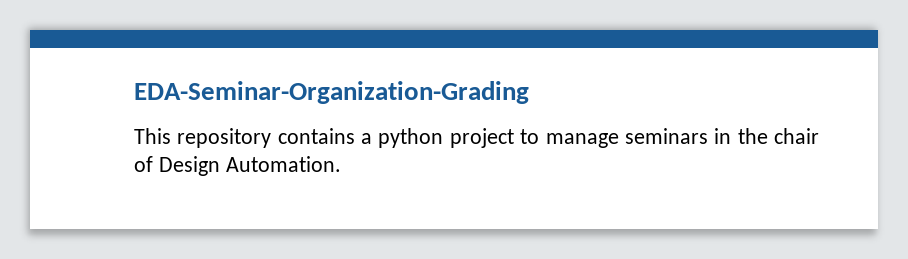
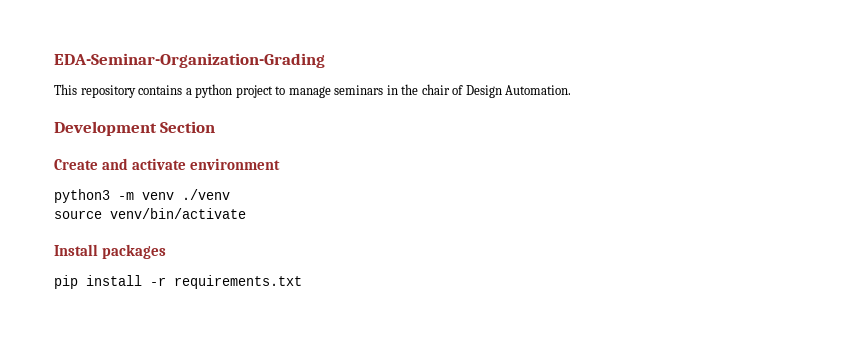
(341, 164) none -> [54,121,216,136] [54,158,281,170] [54,189,230,203] [54,208,246,219] [54,244,167,259] [54,275,302,289] // Development Section // Create and activate environment // python3 -m venv ./venv // source venv/bin/activate // Install packages // pip install -r requirements.txt

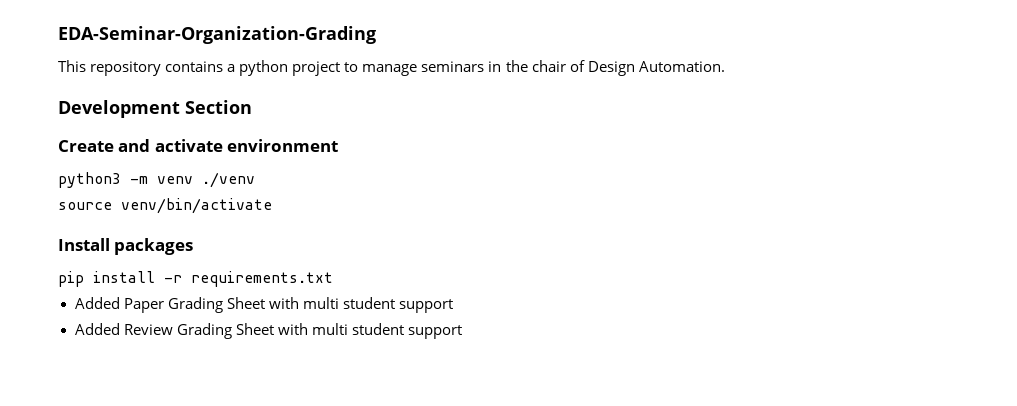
(302, 282) none -> [74,297,453,313] [74,323,462,339] // Added Paper Grading Sheet with multi student support // Added Review Grading Sheet with multi student support

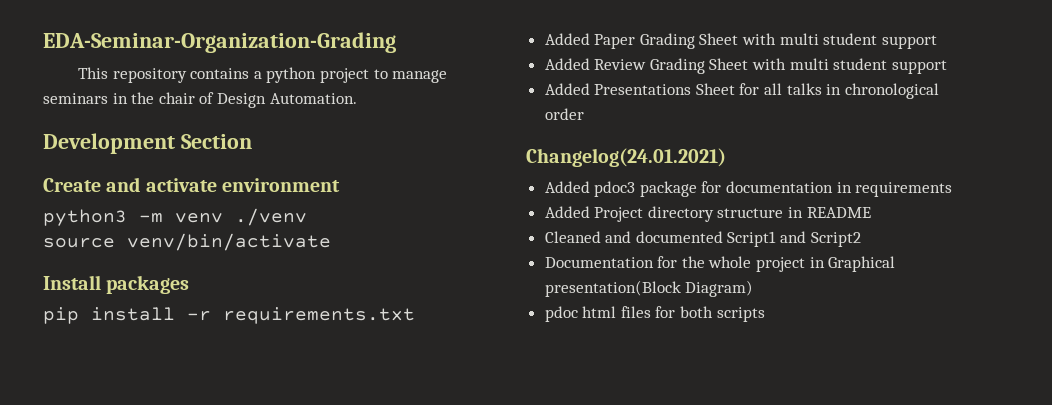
(462, 332) none -> [544,83,939,99] [544,108,584,120] [526,148,726,167] [544,181,953,197] [544,206,871,222] [544,231,861,247] [544,256,896,272] [544,280,754,297] [544,306,765,322] // Added Presentations Sheet for all talks in chronological order // Changelog(24.01.2021) // Added pdoc3 package for documentation in requirements // Added Project directory structure in README // Cleaned and documented Script1 and Script2 // Documentation for the whole project in Graphical presentation(Block Diagram) // pdoc html files for both scripts

